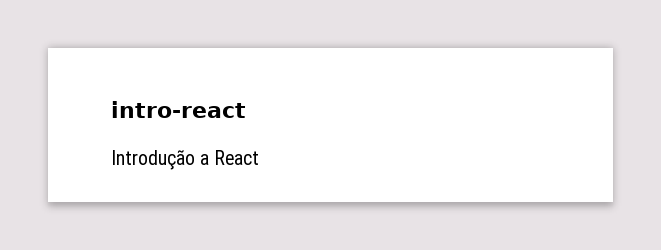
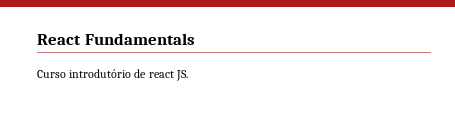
[111,101,246,118] [111,150,259,170] intro-react // Introdução a React -> [37,33,195,45] [37,69,188,81] React Fundamentals // Curso introdutório de react JS.

